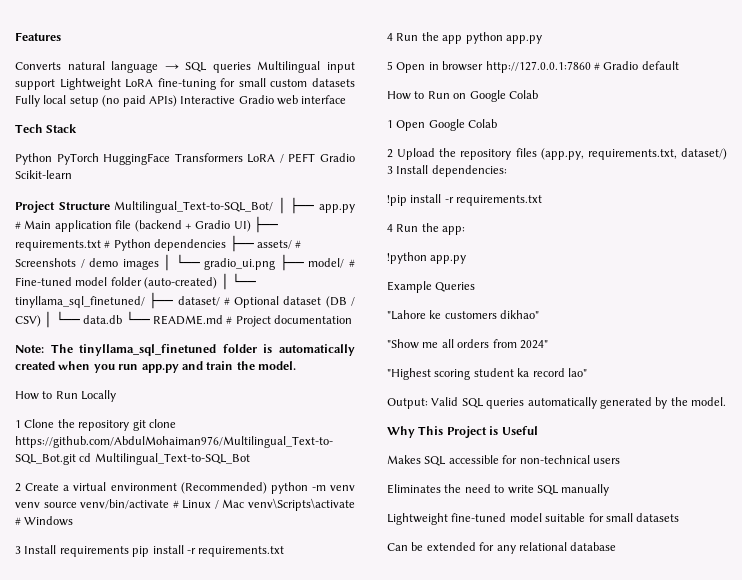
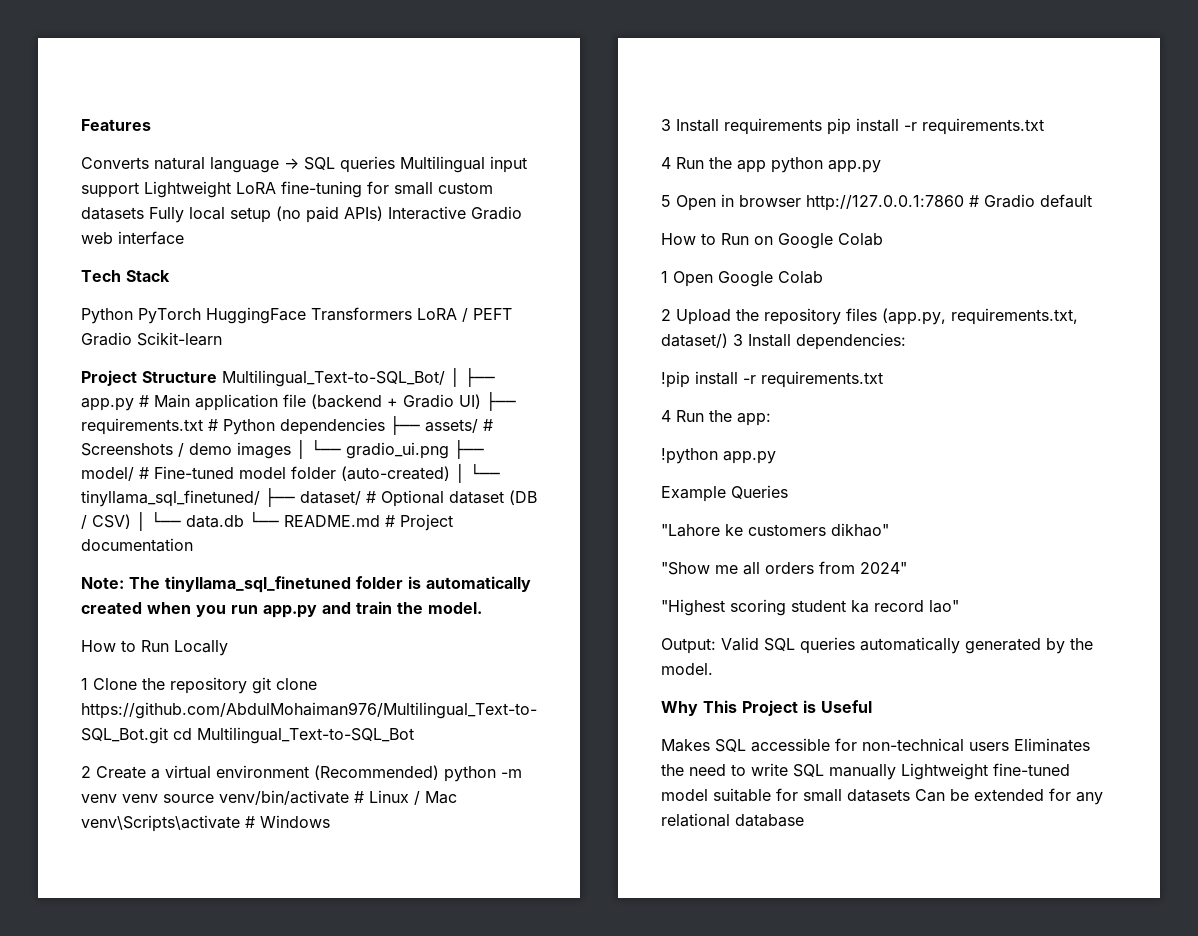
(620, 461) // -> (1009, 746) none
(610, 490) // -> (896, 772) none
(680, 517) // -> (910, 795) none

